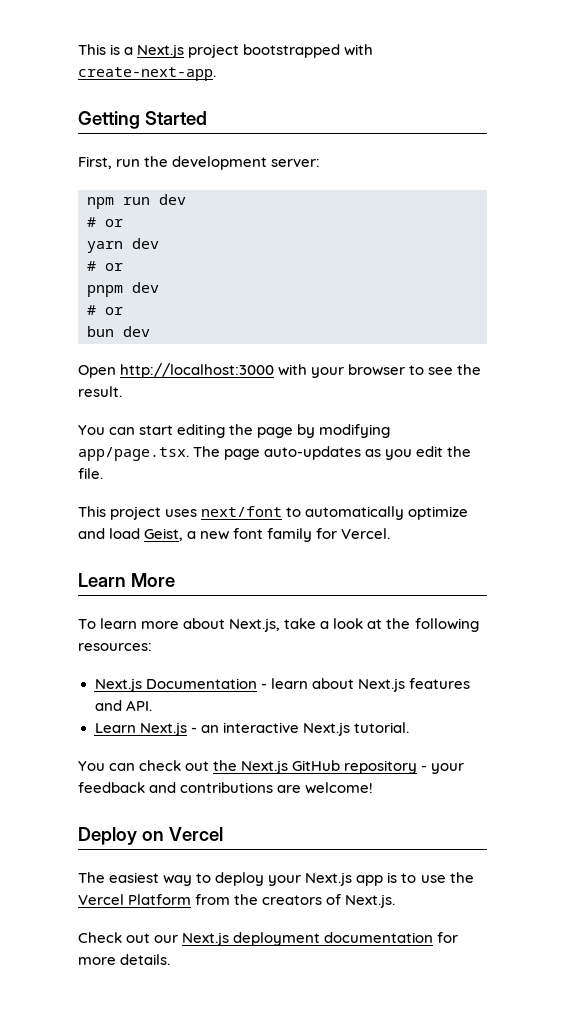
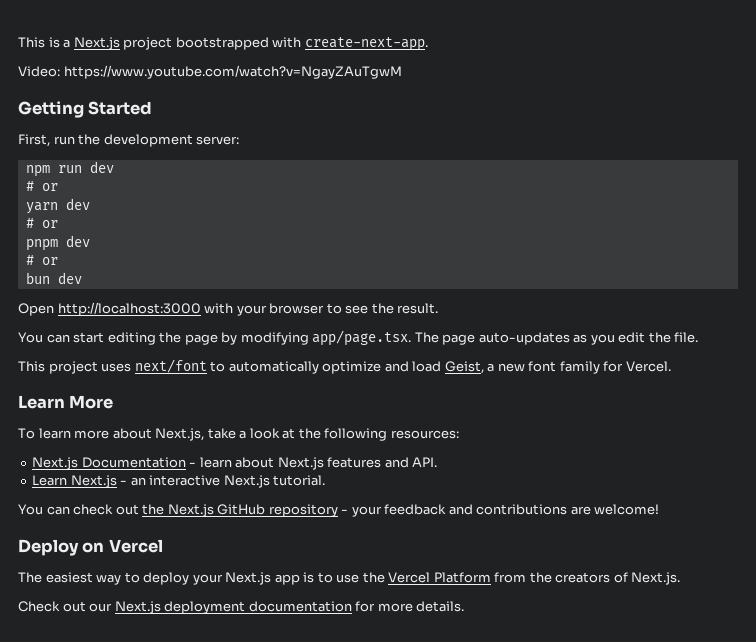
(216, 74) none -> [18,65,402,79] // Video: https://www.youtube.com/watch?v=NgayZAuTgwM

